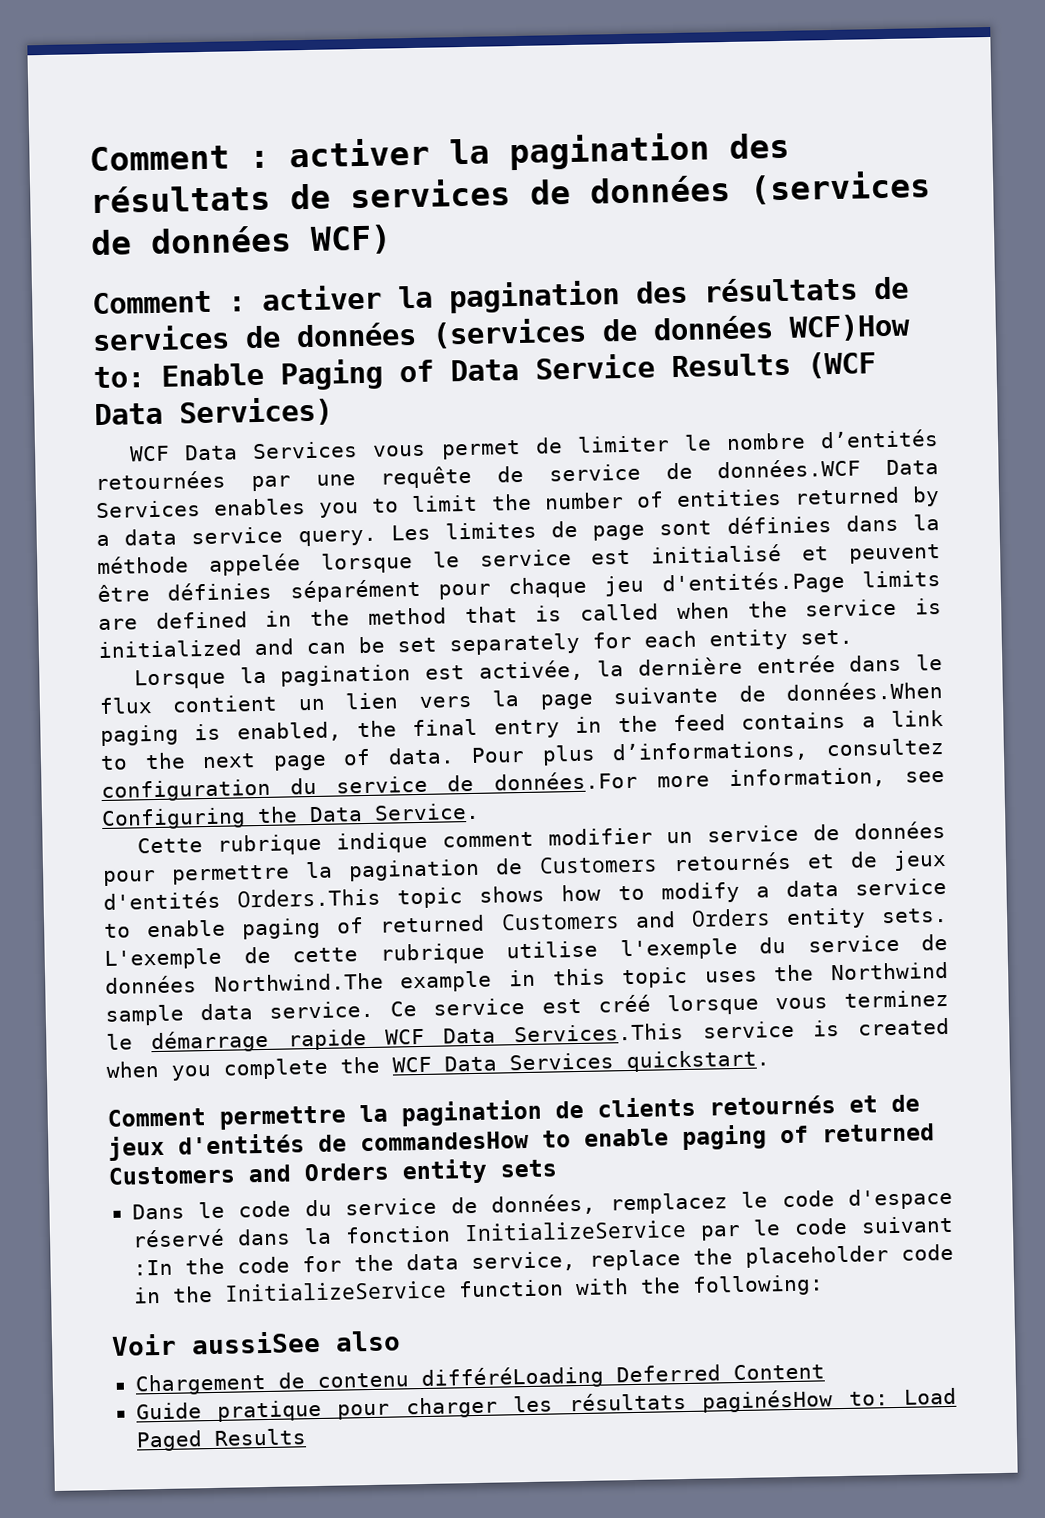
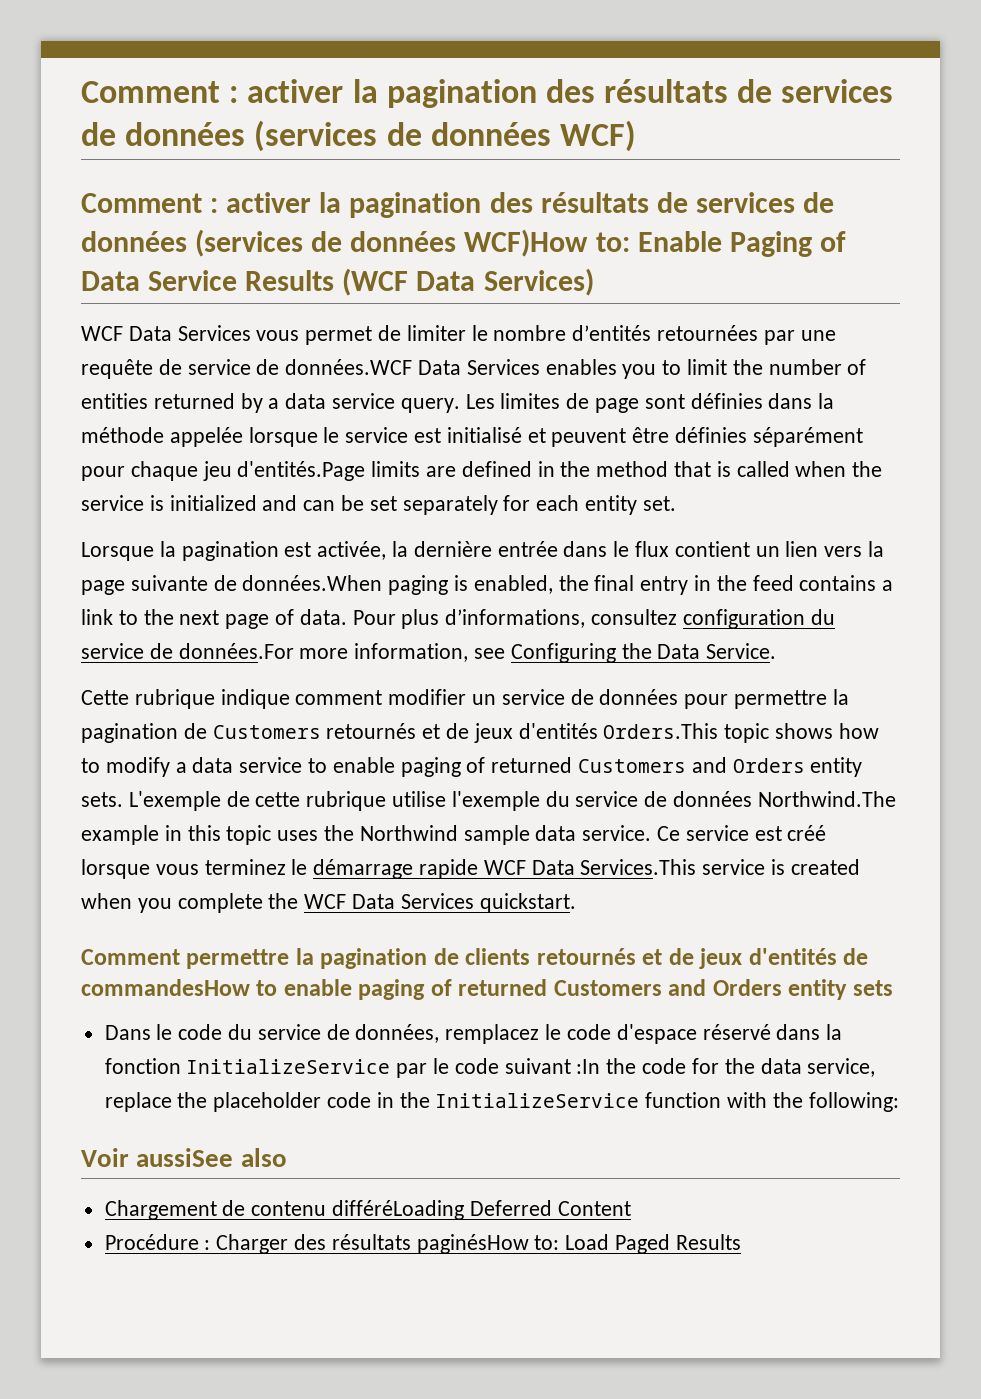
[135,1395,554,1422] Guide pratique pour charger les -> [104,1234,327,1254] Procédure : Charger des

